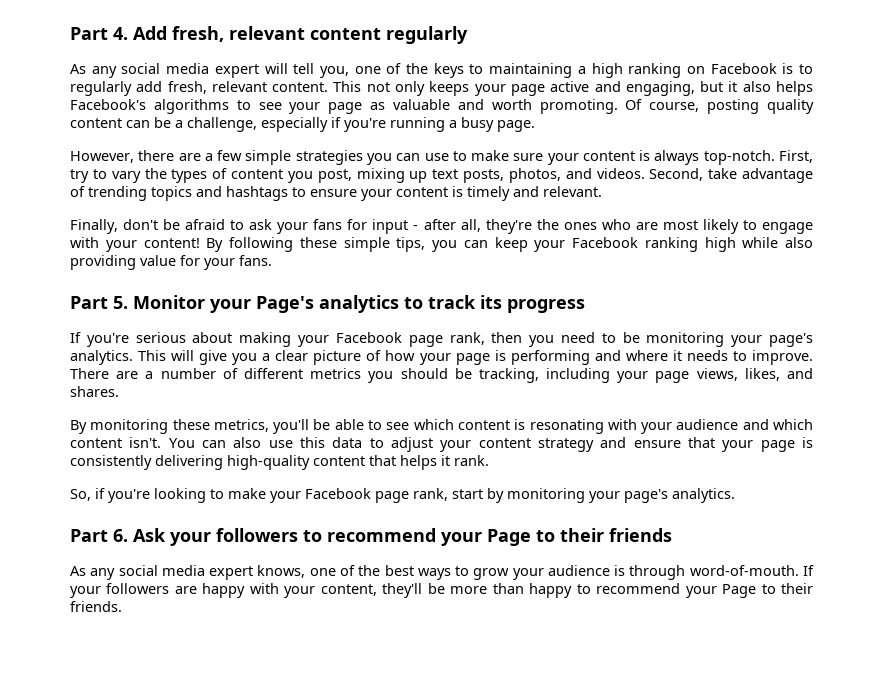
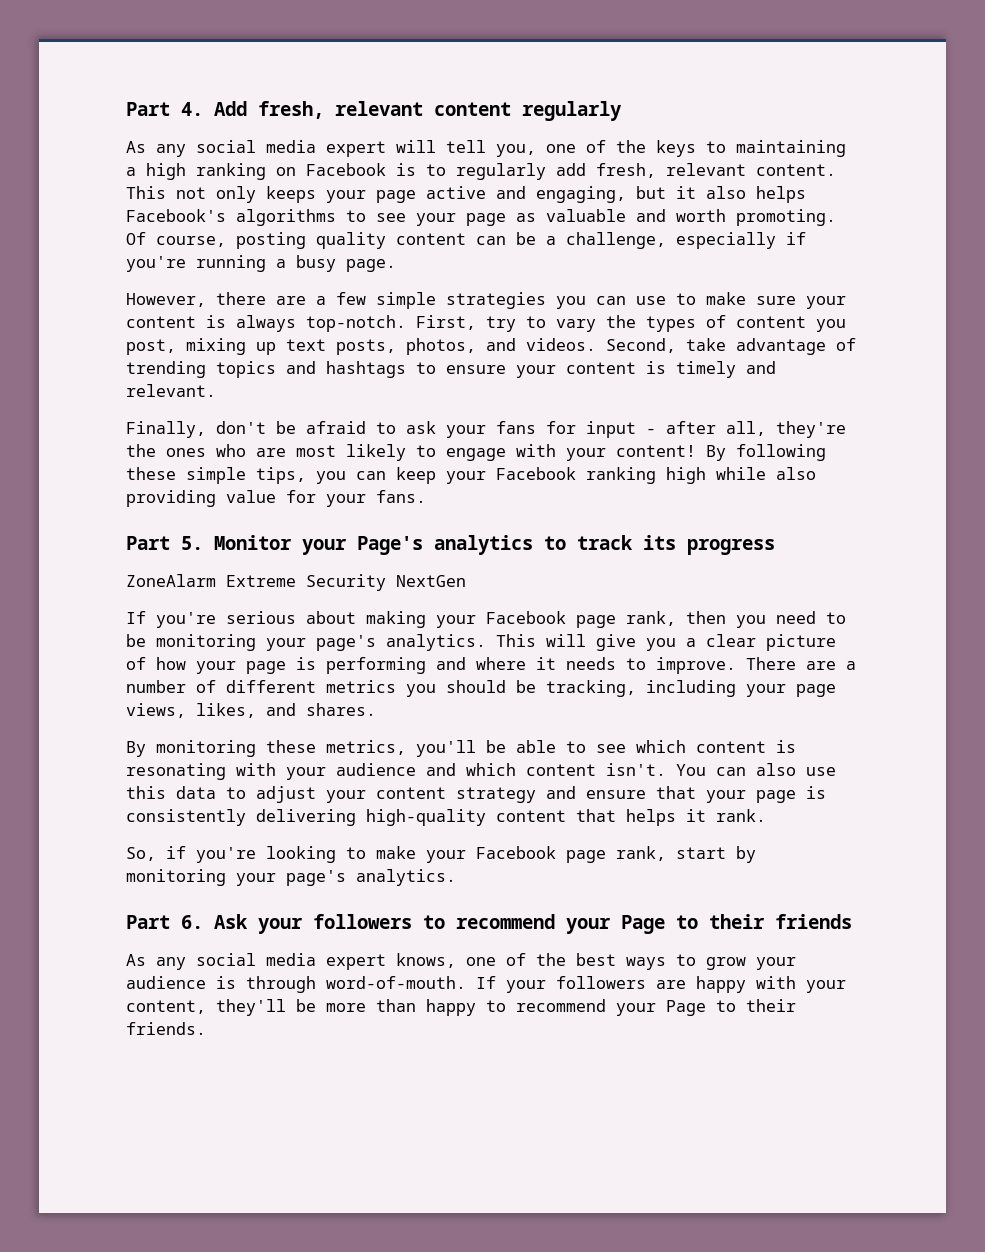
(585, 306) none -> [126,574,466,591] // ZoneAlarm Extreme Security NextGen

